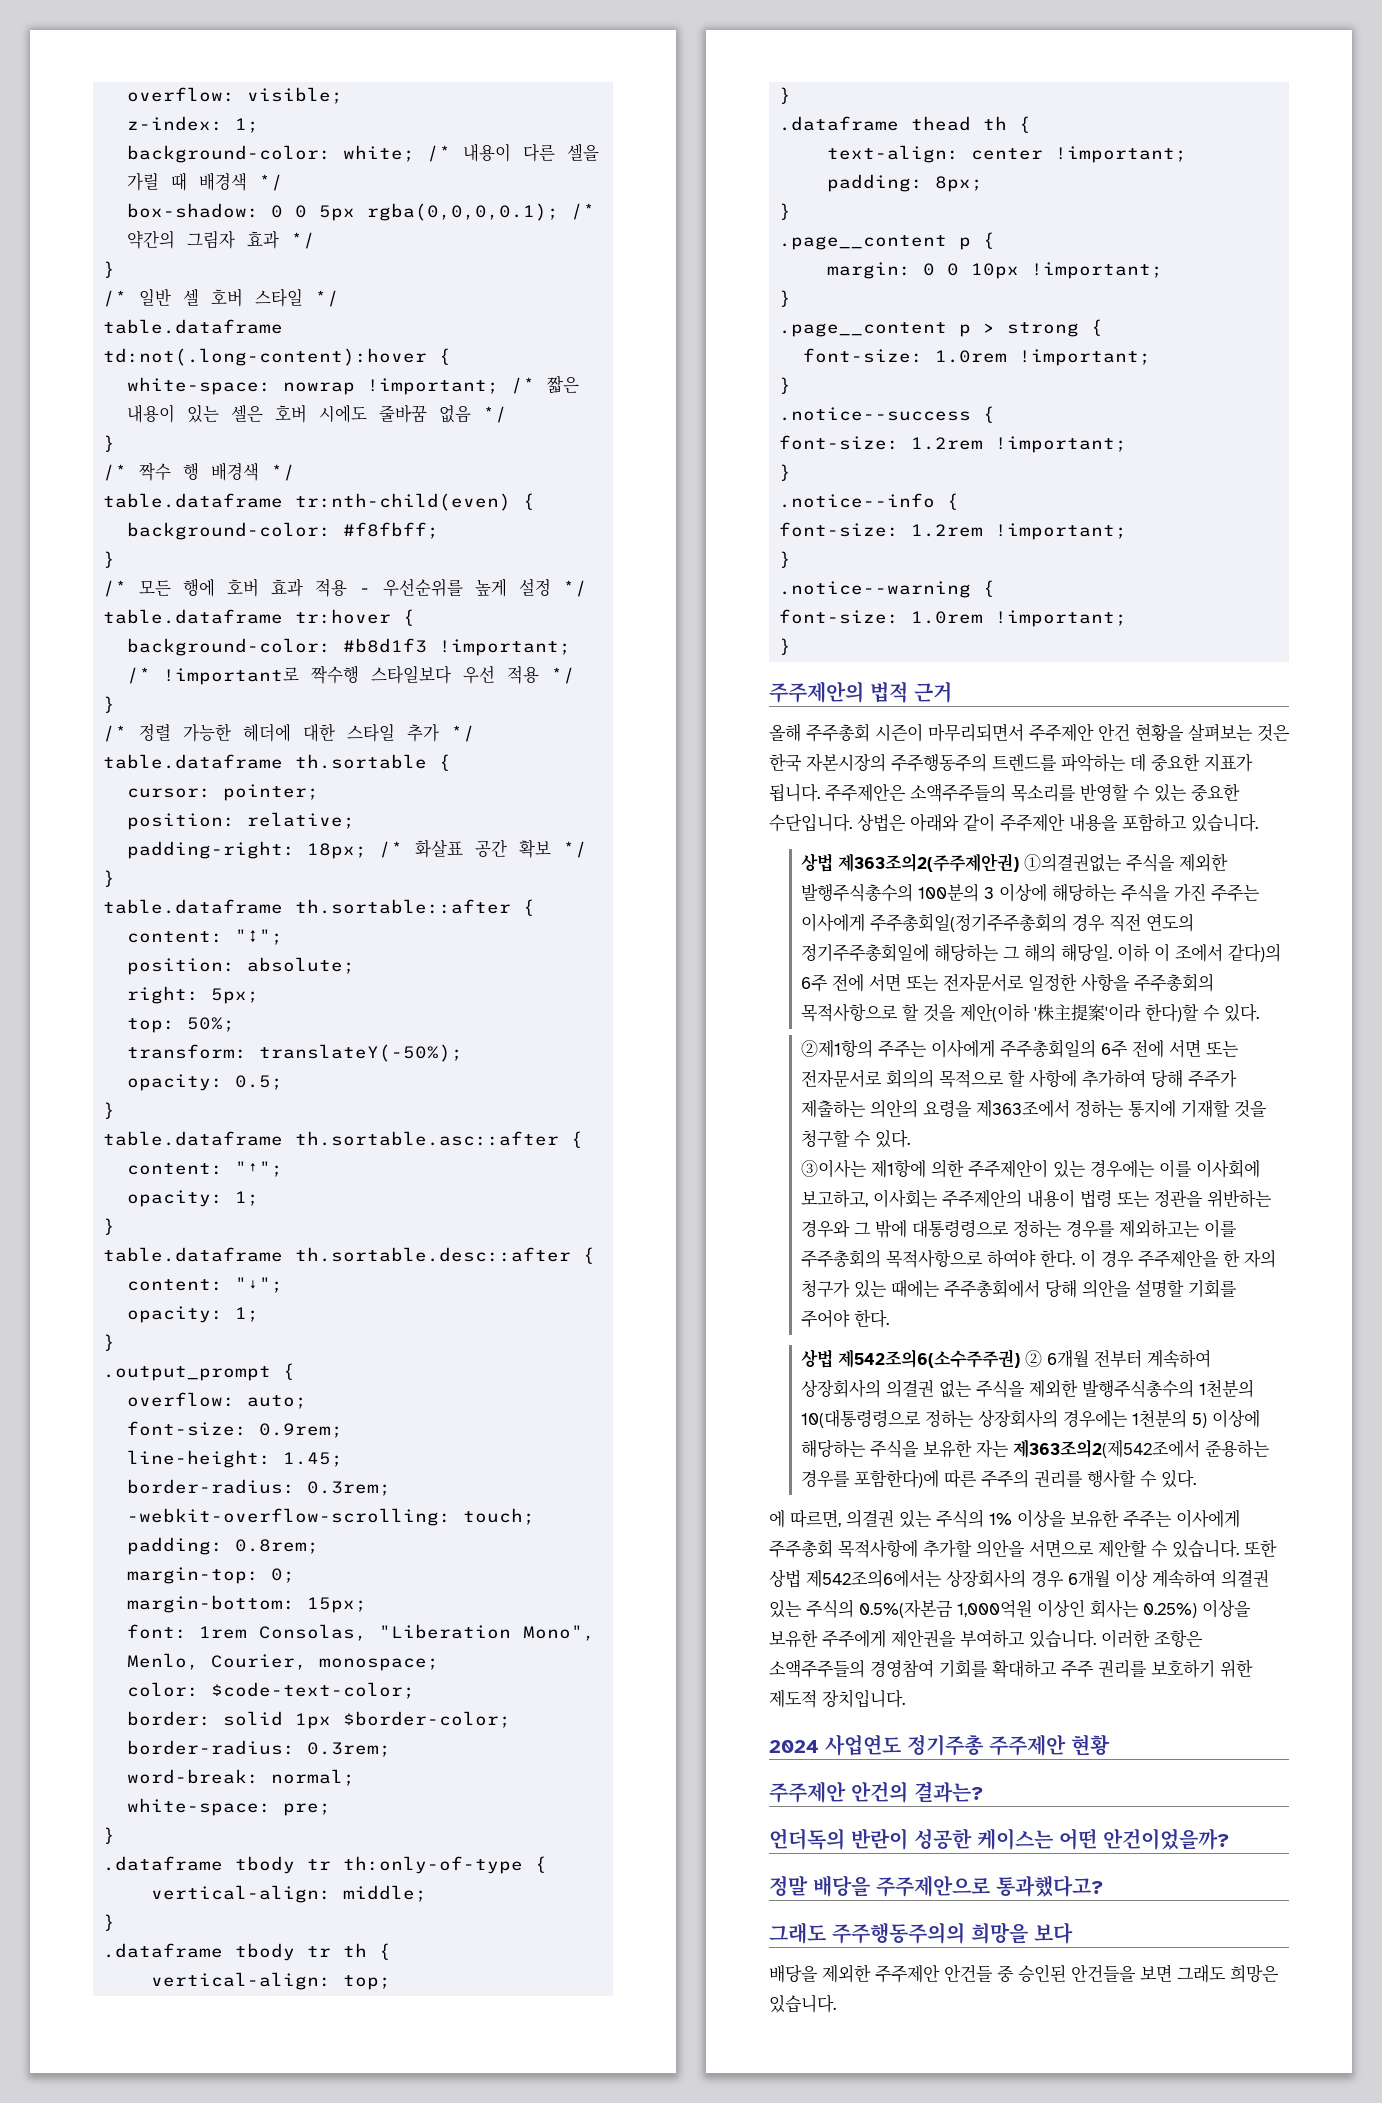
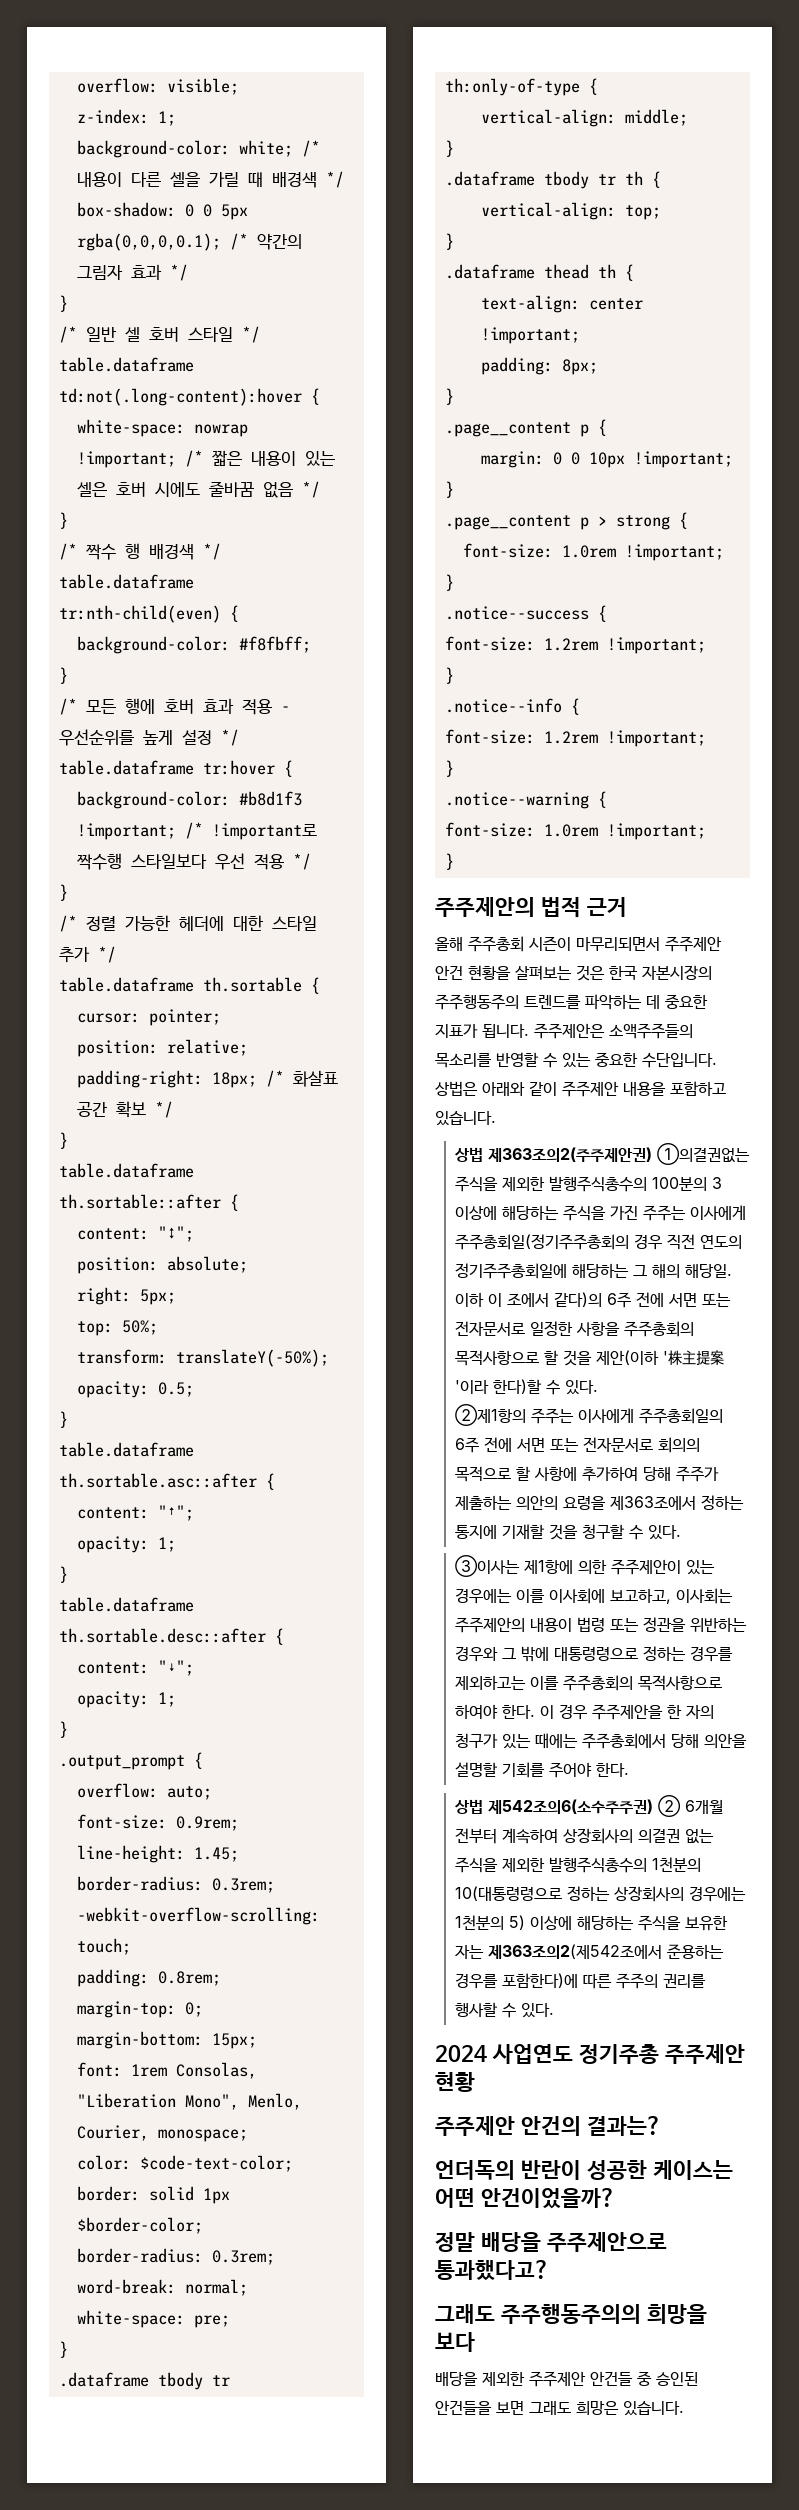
[769,1509,1240,1528] [769,1539,1277,1558] [769,1569,1269,1588] [769,1599,1251,1618] [769,1629,1203,1648] [769,1659,1253,1678] [769,1689,905,1708] // 에 따르면, 의결권 있는 주식의 1% 이상을 보유한 주주는 이사에게 주주총회 목적사항에 추가할 의안을 서면으로 제안할 수 있습니다. 또한 상법 제542조의6에서는 상장회사의 경우 6개월 이상 계속하여 의결권 있는 주식의 0.5%(자본금 1,000억원 이상인 회사는 0.25%) 이상을 보유한 주주에게 제안권을 부여하고 있습니다. 이러한 조항은 소액주주들의 경영참여 기회를 확대하고 주주 권리를 보호하기 위한 제도적 장치입니다. -> (555, 2010) none

